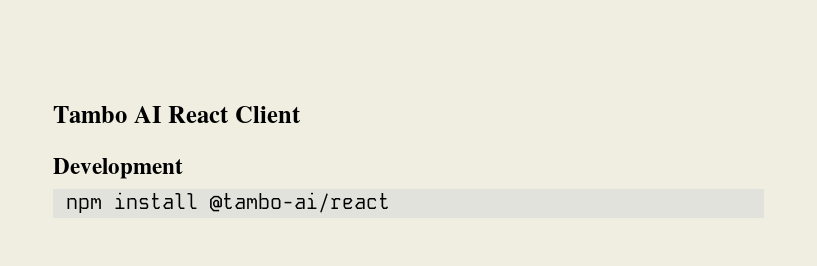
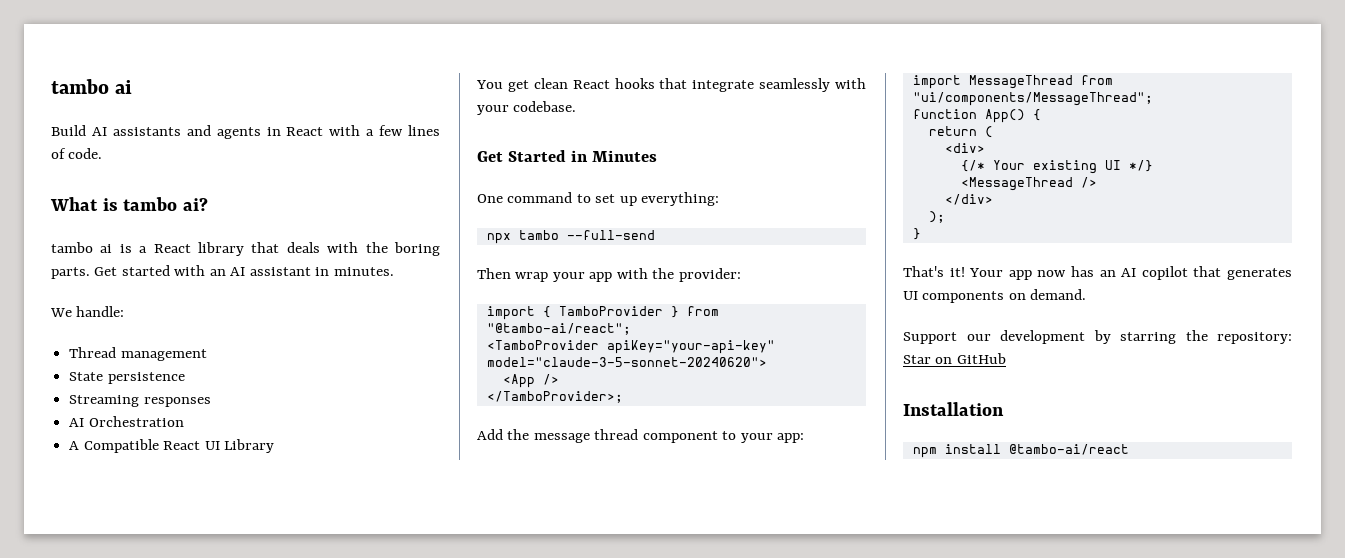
[53,106,301,123] [53,158,183,179] Tambo AI React Client // Development -> [51,79,133,94] [51,125,440,139] [51,148,103,159] [50,197,208,211] [51,242,440,256] [51,265,394,279] [50,306,125,317] [69,347,207,361] [69,372,185,384] [69,395,211,407] [69,416,184,427] [69,439,274,453] [476,78,866,92] [477,101,577,115] [477,150,657,162] [477,192,720,206] [486,230,655,244] [477,268,741,282] [486,306,719,320] [486,323,631,335] [486,340,775,354] [486,357,767,367] [502,374,559,388] [486,391,623,403] [477,429,805,443] [912,75,1113,89] [912,92,1153,106] [912,109,1041,123] [928,126,993,138] [944,143,985,153] [960,160,1153,174] [960,177,1097,191] [944,194,993,205] [928,211,945,223] [912,228,921,240] [903,266,1292,280] [903,289,1087,303] [903,330,1292,344] [903,353,1006,364] [903,402,1004,416] tambo ai // Build AI assistants and agents in React with a few lines of code. // What is tambo ai? // tambo ai is a React library that deals with the boring parts. Get started with an AI assistant in minutes. // We handle: // Thread management // State persistence // Streaming responses // AI Orchestration // A Compatible React UI Library // You get clean React hooks that integrate seamlessly with your codebase. // Get Started in Minutes // One command to set up everything: // npx tambo --full-send // Then wrap your app with the provider: // import { TamboProvider } from "@tambo-ai/react"; // <TamboProvider apiKey="your-api-key" model="claude-3-5-sonnet-20240620"> // <App /> // </TamboProvider>; // Add the message thread component to your app: // import MessageThread from "ui/components/MessageThread"; // function App() { // return ( // <div> // {/* Your existing UI */} // <MessageThread /> // </div> // ); // } // That's it! Your app now has an AI copilot that generates UI components on demand. // Support our development by starring the repository: Star on GitHub // Installation

